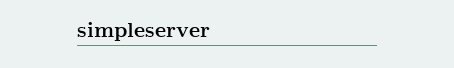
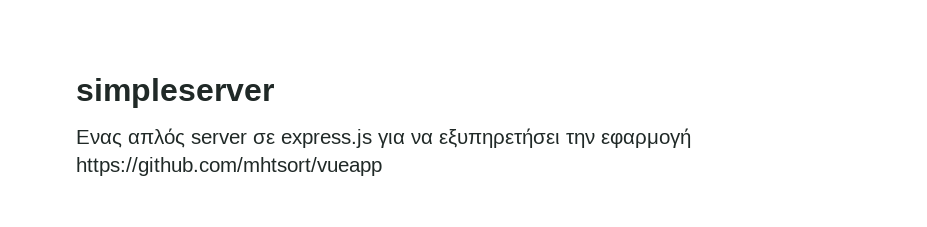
(210, 31) none -> [76,128,691,148] [76,157,382,176] // Ενας απλός server σε express.js για να εξυπηρετήσει την εφαρμογή https://github.com/mhtsort/vueapp

